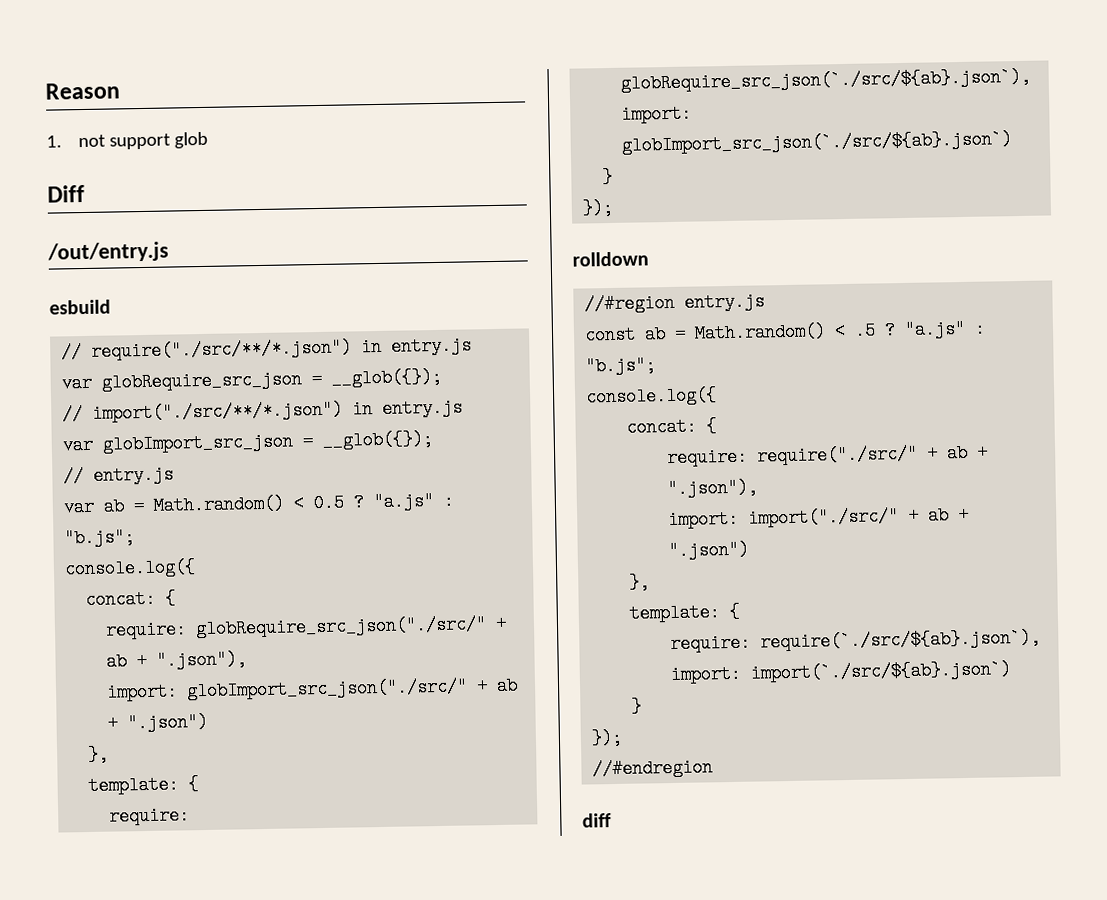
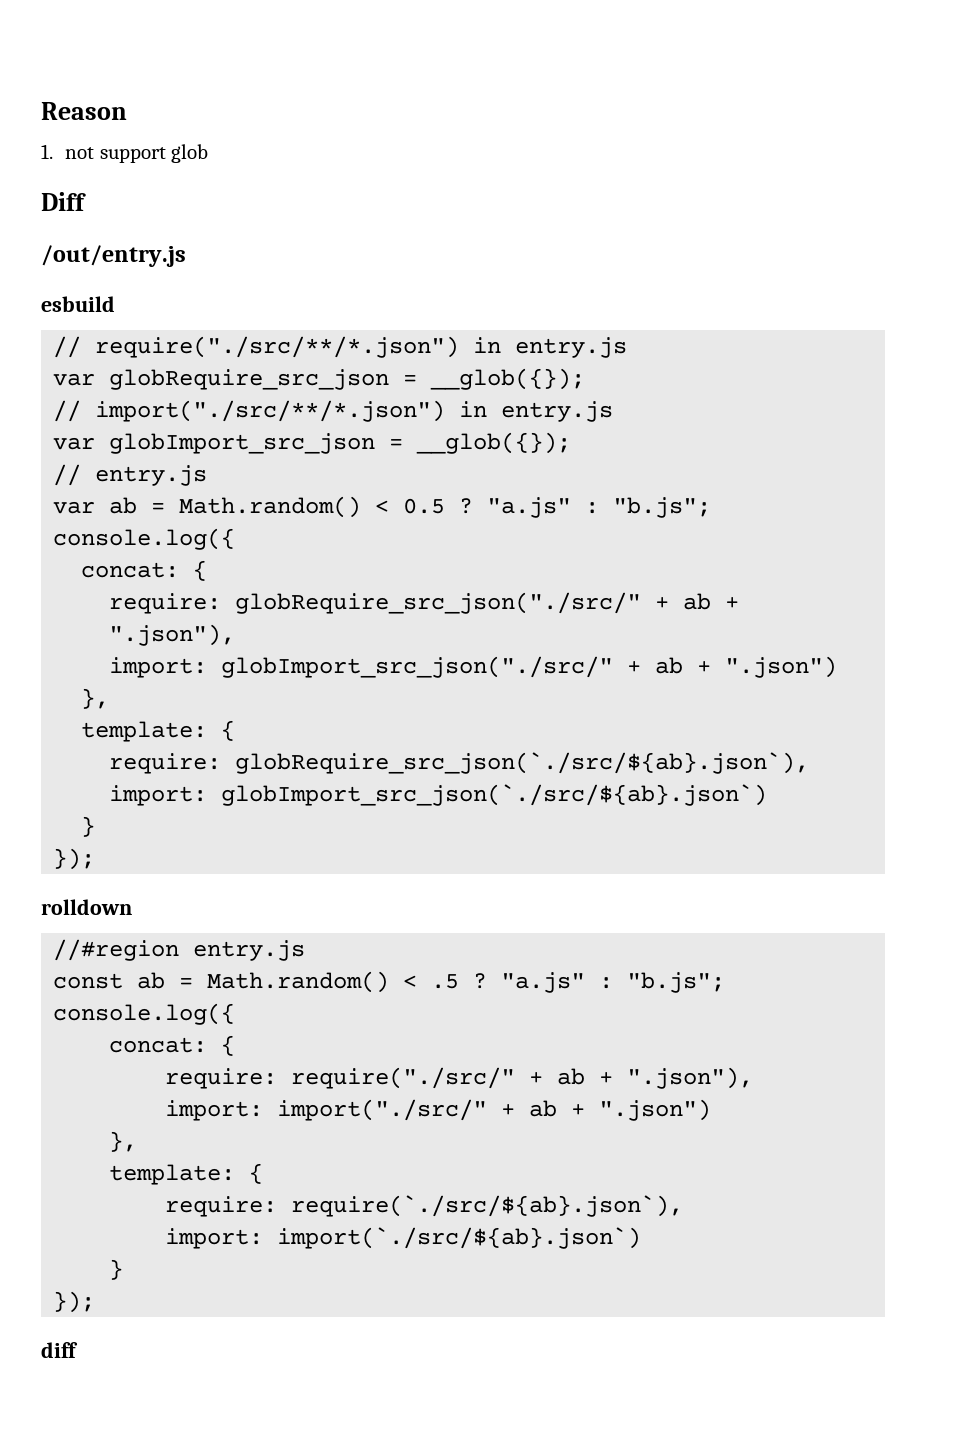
[592,758,714,779] // //#endregion -> (96, 1302) none

